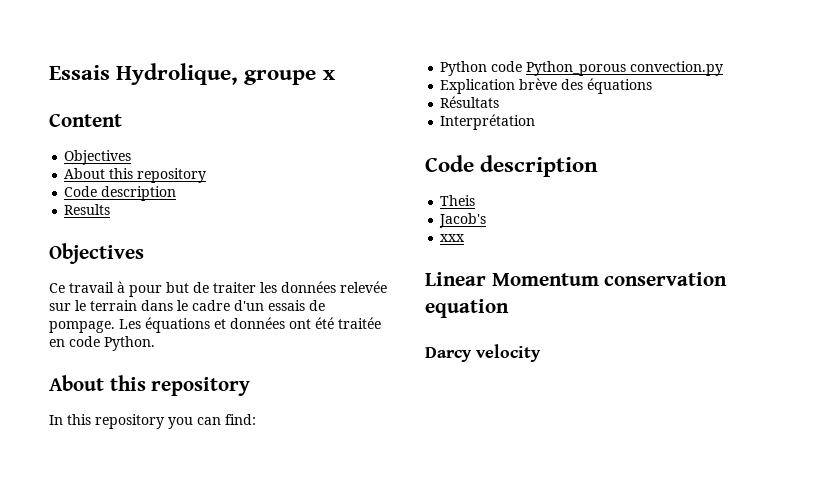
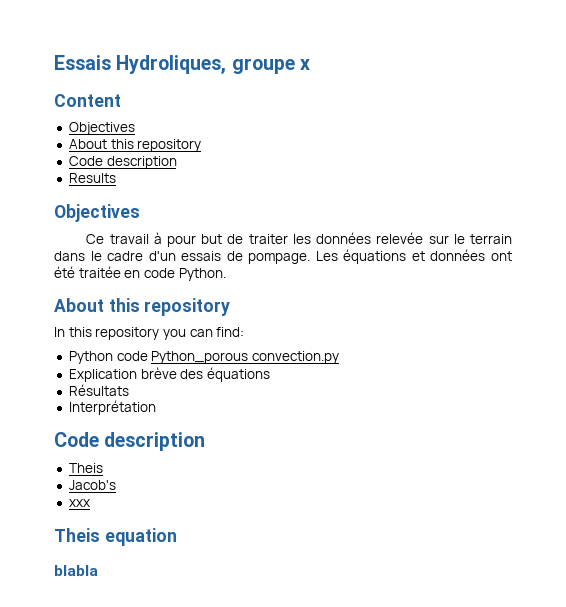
[116,63,239,85] Hydrolique, -> [116,55,227,74] Hydroliques,
[425,272,728,286] Linear Momentum conservation -> [54,528,100,542] Theis
[425,344,541,362] Darcy velocity -> [54,565,98,576] blabla

